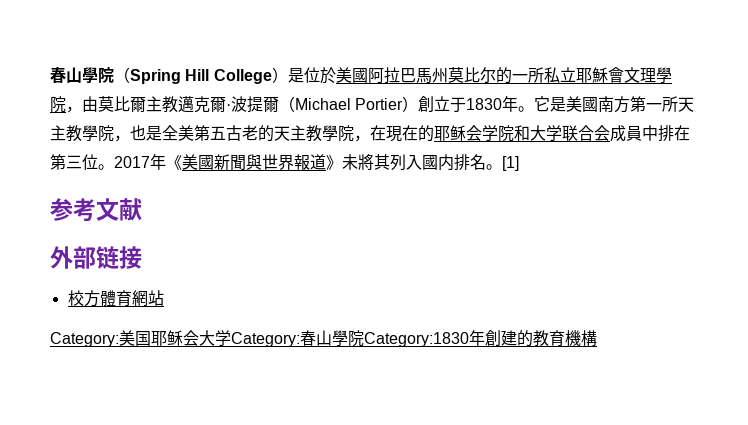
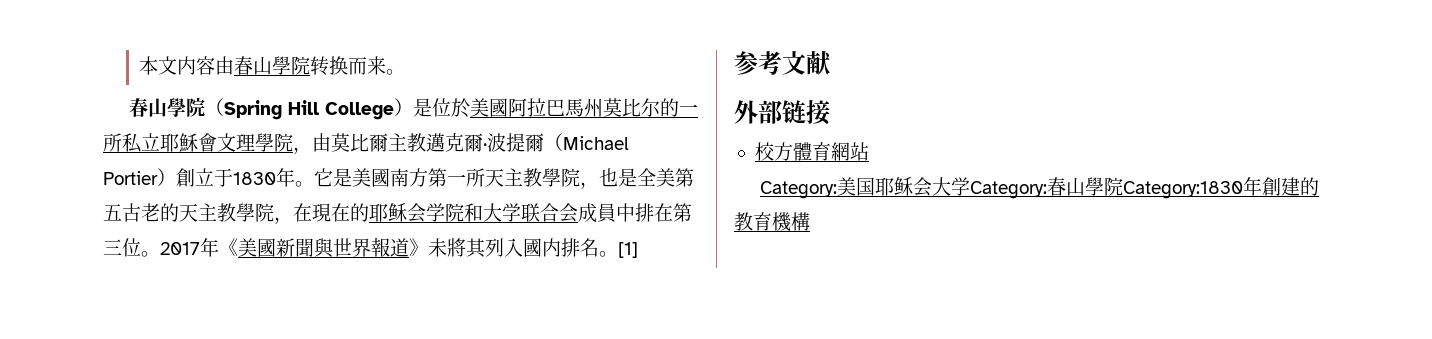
(50, 74) none -> [139,56,406,76] 本文内容由春山學院转换而来。 //

